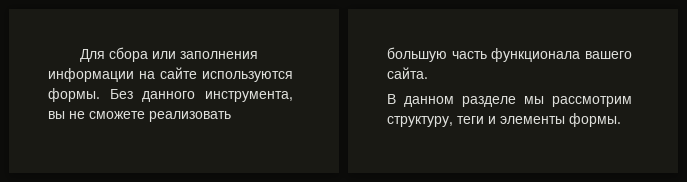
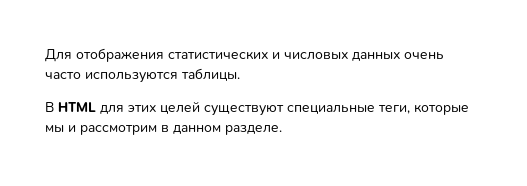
[108,47,258,62] [48,67,293,82] [48,88,293,102] [48,111,231,122] [387,47,632,62] [387,67,428,79] [387,94,632,107] [387,113,621,127] сбора или заполнения информации на сайте используются формы. Без данного инструмента, вы не сможете реализовать большую часть функционала вашего сайта. // В данном разделе мы рассмотрим структуру, теги и элементы формы. -> [76,48,444,62] [45,68,240,83] [45,101,469,116] [45,125,282,135] отображения статистических и числовых данных очень часто используются таблицы. // В HTML для этих целей существуют специальные теги, которые мы и рассмотрим в данном разделе.

